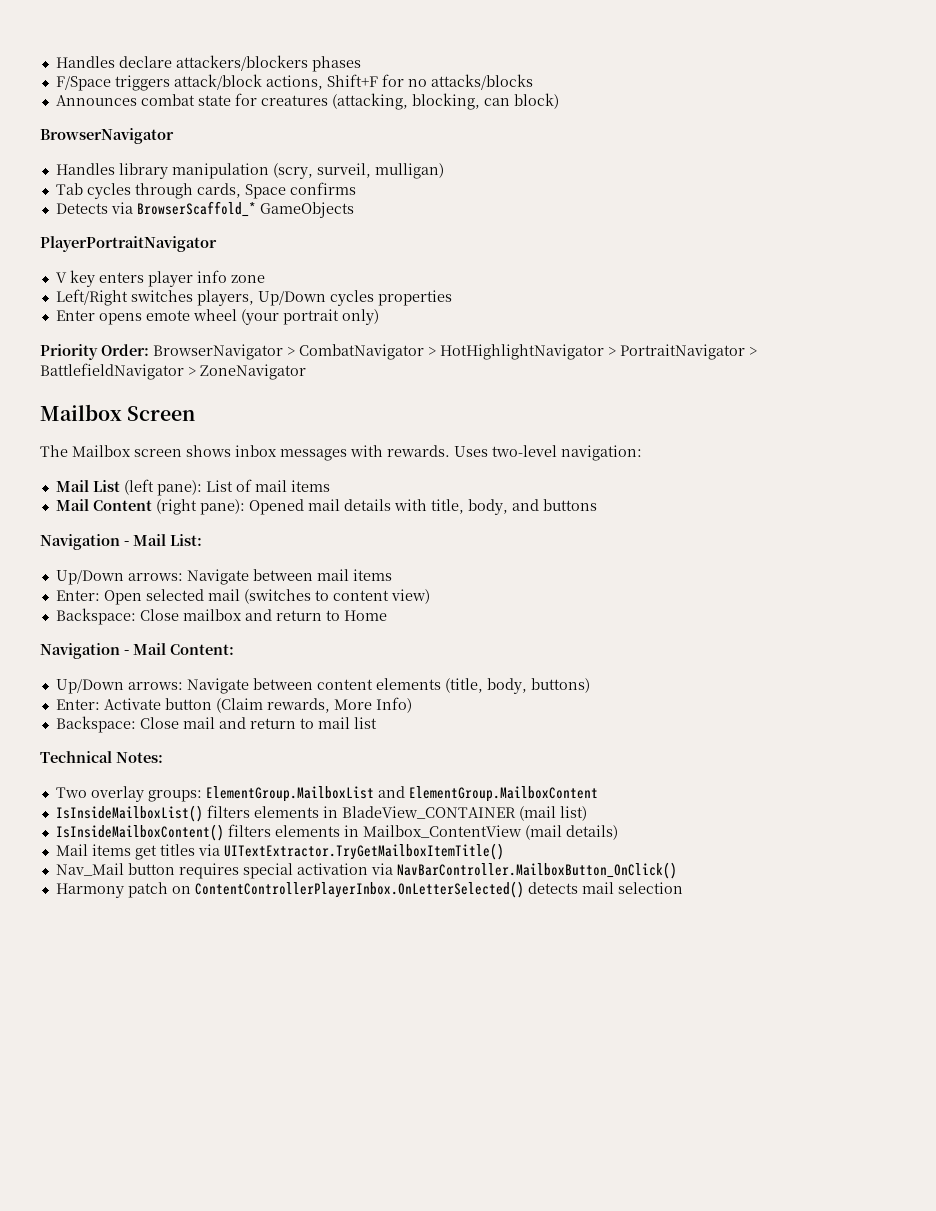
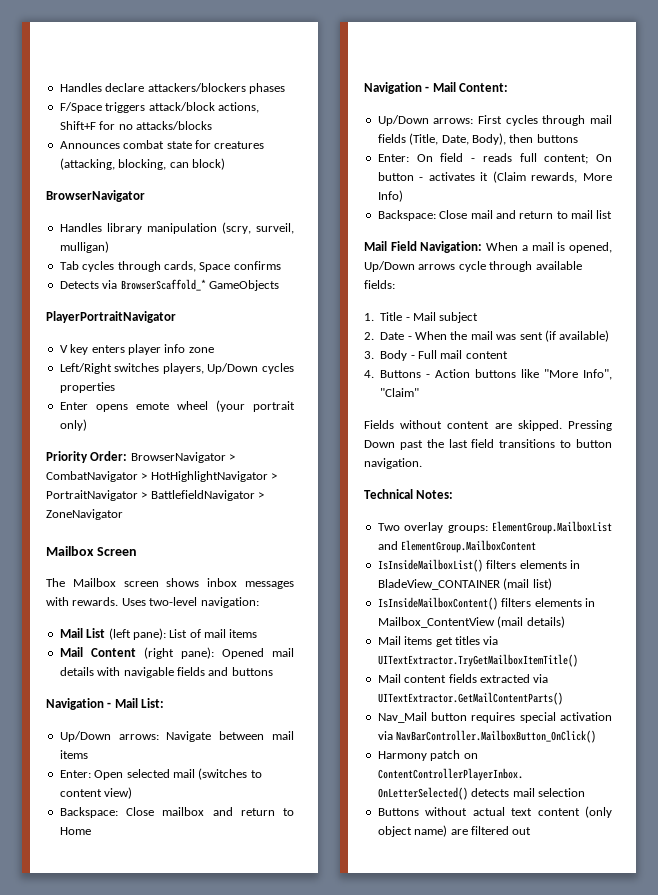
[430,499,508,515] title, body, -> [123,667,205,678] navigable fields
[186,678,590,694] [55,698,212,710] Navigate between content elements (title, body, buttons) // Enter: Activate button -> [478,115,612,126] [377,133,578,145] [377,153,612,164] [377,172,489,181] First cycles through mail fields (Title, Date, Body), then buttons // Enter: On field - reads full content; On button - activates it
(377, 723) none -> [364,241,612,253] [364,261,582,272] [364,280,395,289] [364,312,479,323] [364,330,610,342] [364,350,508,361] [364,369,612,380] [380,388,420,397] [364,420,612,431] [364,439,612,450] [364,458,422,469] // Mail Field Navigation: When a mail is opened, Up/Down arrows cycle through available fields: // 1. Title - Mail subject // 2. Date - When the mail was sent (if available) // 3. Body - Full mail content // 4. Buttons - Action buttons like "More Info", "Claim" // Fields without content are skipped. Pressing Down past the last field transitions to button navigation.
(504, 851) none -> [377,674,549,683] [377,692,563,705] // Mail content fields extracted via UITextExtractor.GetMailContentParts()
(683, 888) none -> [377,806,612,818] [377,825,532,837] // Buttons without actual text content (only object name) are filtered out

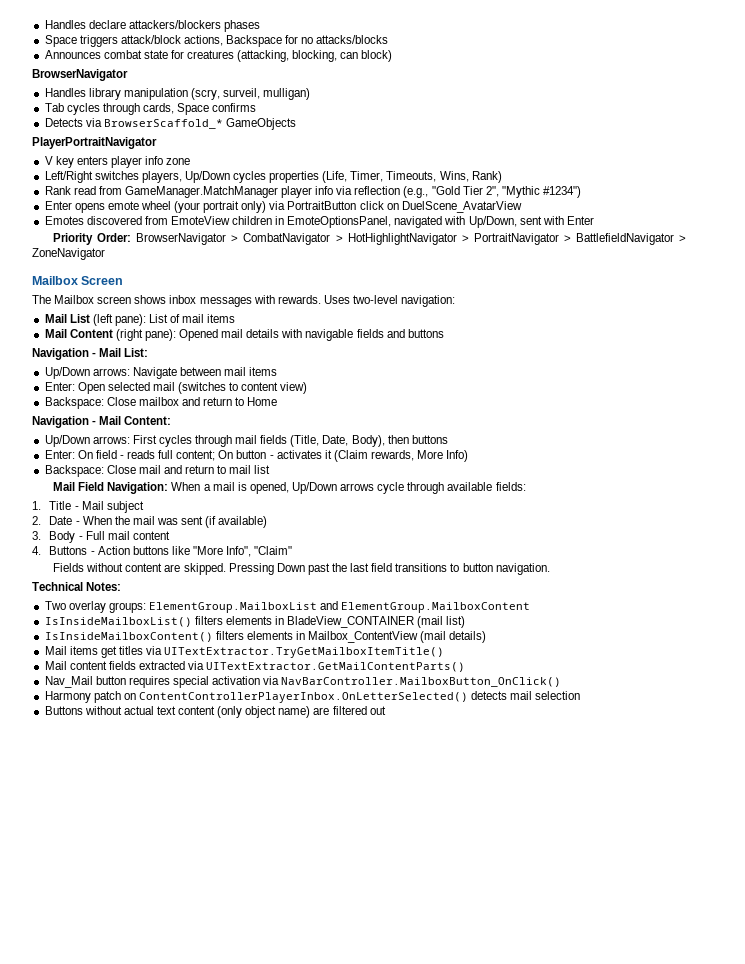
[59,102,102,113] F/Space -> [44,35,77,47] Space
[59,121,96,130] Shift+F -> [226,35,283,47] Backspace
(115, 387) none -> [322,171,502,183] [44,186,582,198] (Life, Timer, Timeouts, Wins, Rank) // Rank read from GameManager.MatchManager player info via reflection (e.g., "Gold Tier 2", "Mythic #1234")
(87, 425) none -> [269,201,522,213] [44,216,594,228] via PortraitButton click on DuelScene_AvatarView // Emotes discovered from EmoteView children in EmoteOptionsPanel, navigated with Up/Down, sent with Enter

